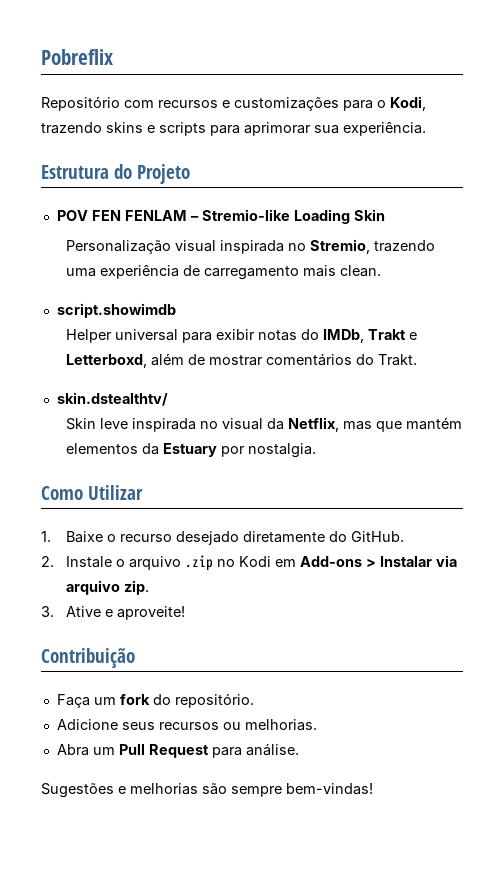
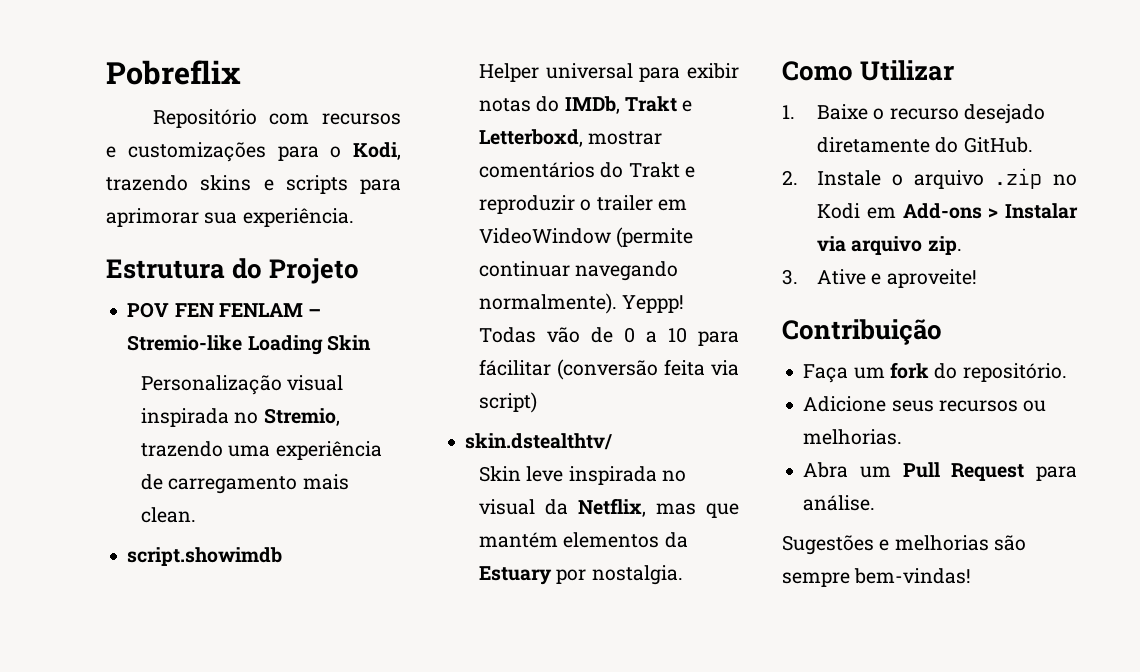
[150,353,205,366] além de -> (584, 138) none
[377,354,417,366] Trakt. -> [628,162,695,178] [479,195,687,214] [479,227,694,248] [479,261,679,281] [479,293,685,314] [479,327,739,346] [479,359,739,380] [479,392,538,413] Trakt e reproduzir o trailer em VideoWindow (permite continuar navegando normalmente). Yeppp! Todas vão de 0 a 10 para fácilitar (conversão feita via script)

